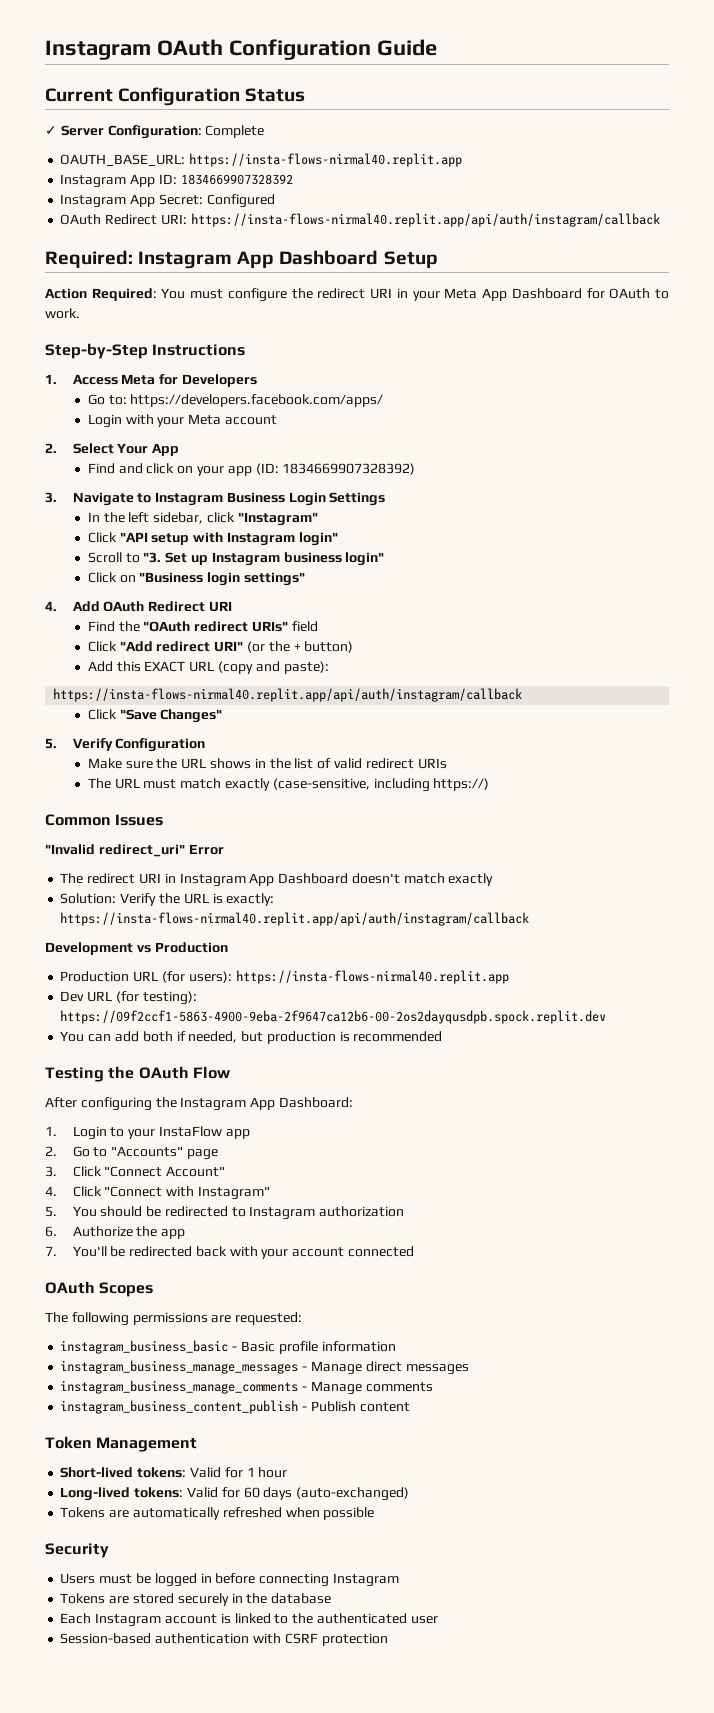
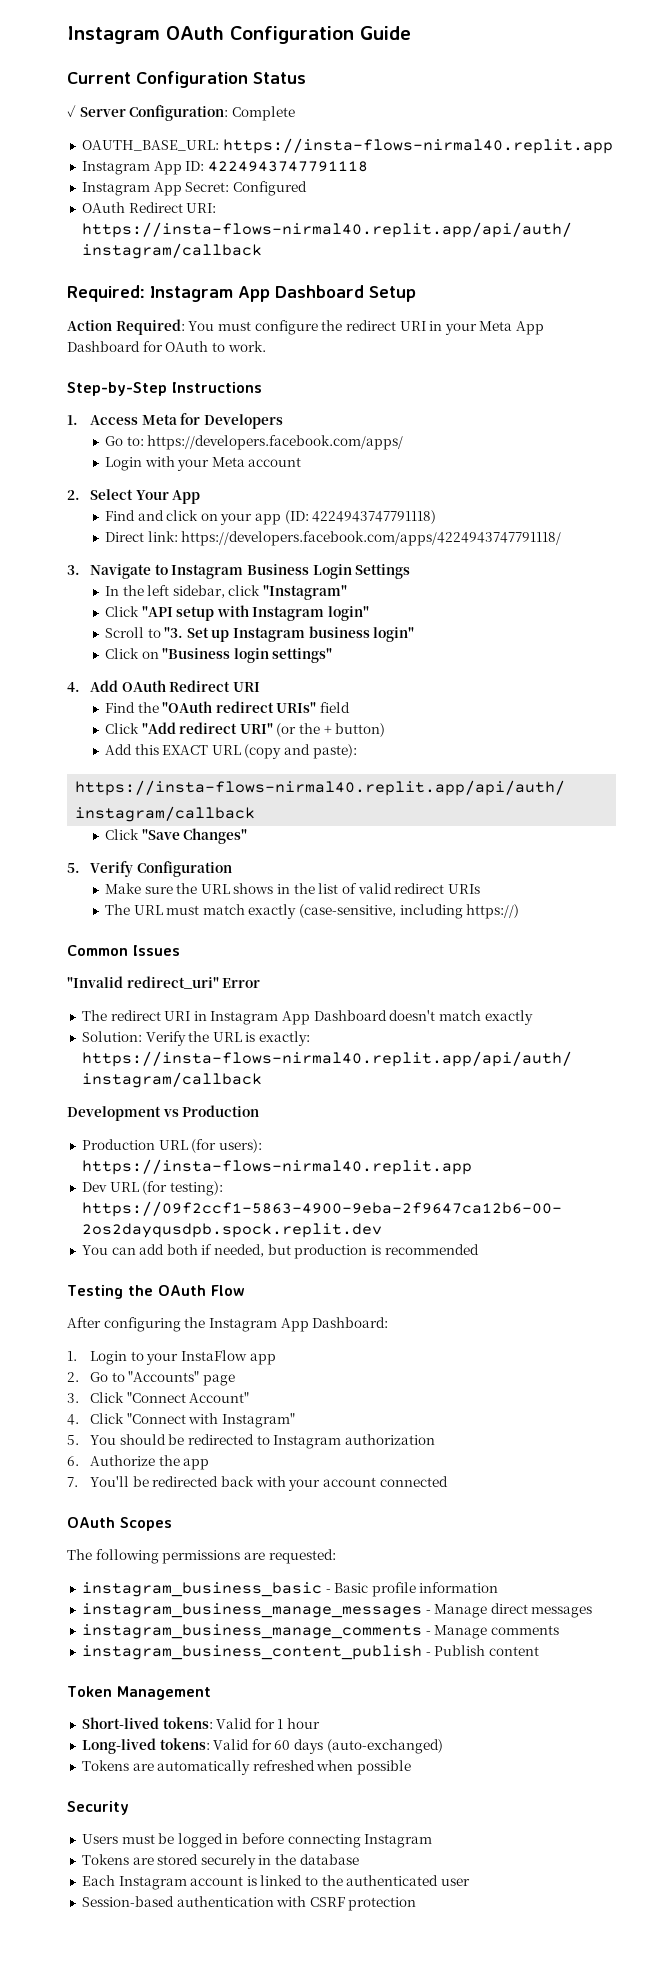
[180,174,293,185] 1834669907328392 -> [207,161,368,172] 4224943747791118
[282,463,416,475] 1834669907328392) -> [312,510,437,524] [104,531,562,546] 4224943747791118) // Direct link: https://developers.facebook.com/apps/4224943747791118/

